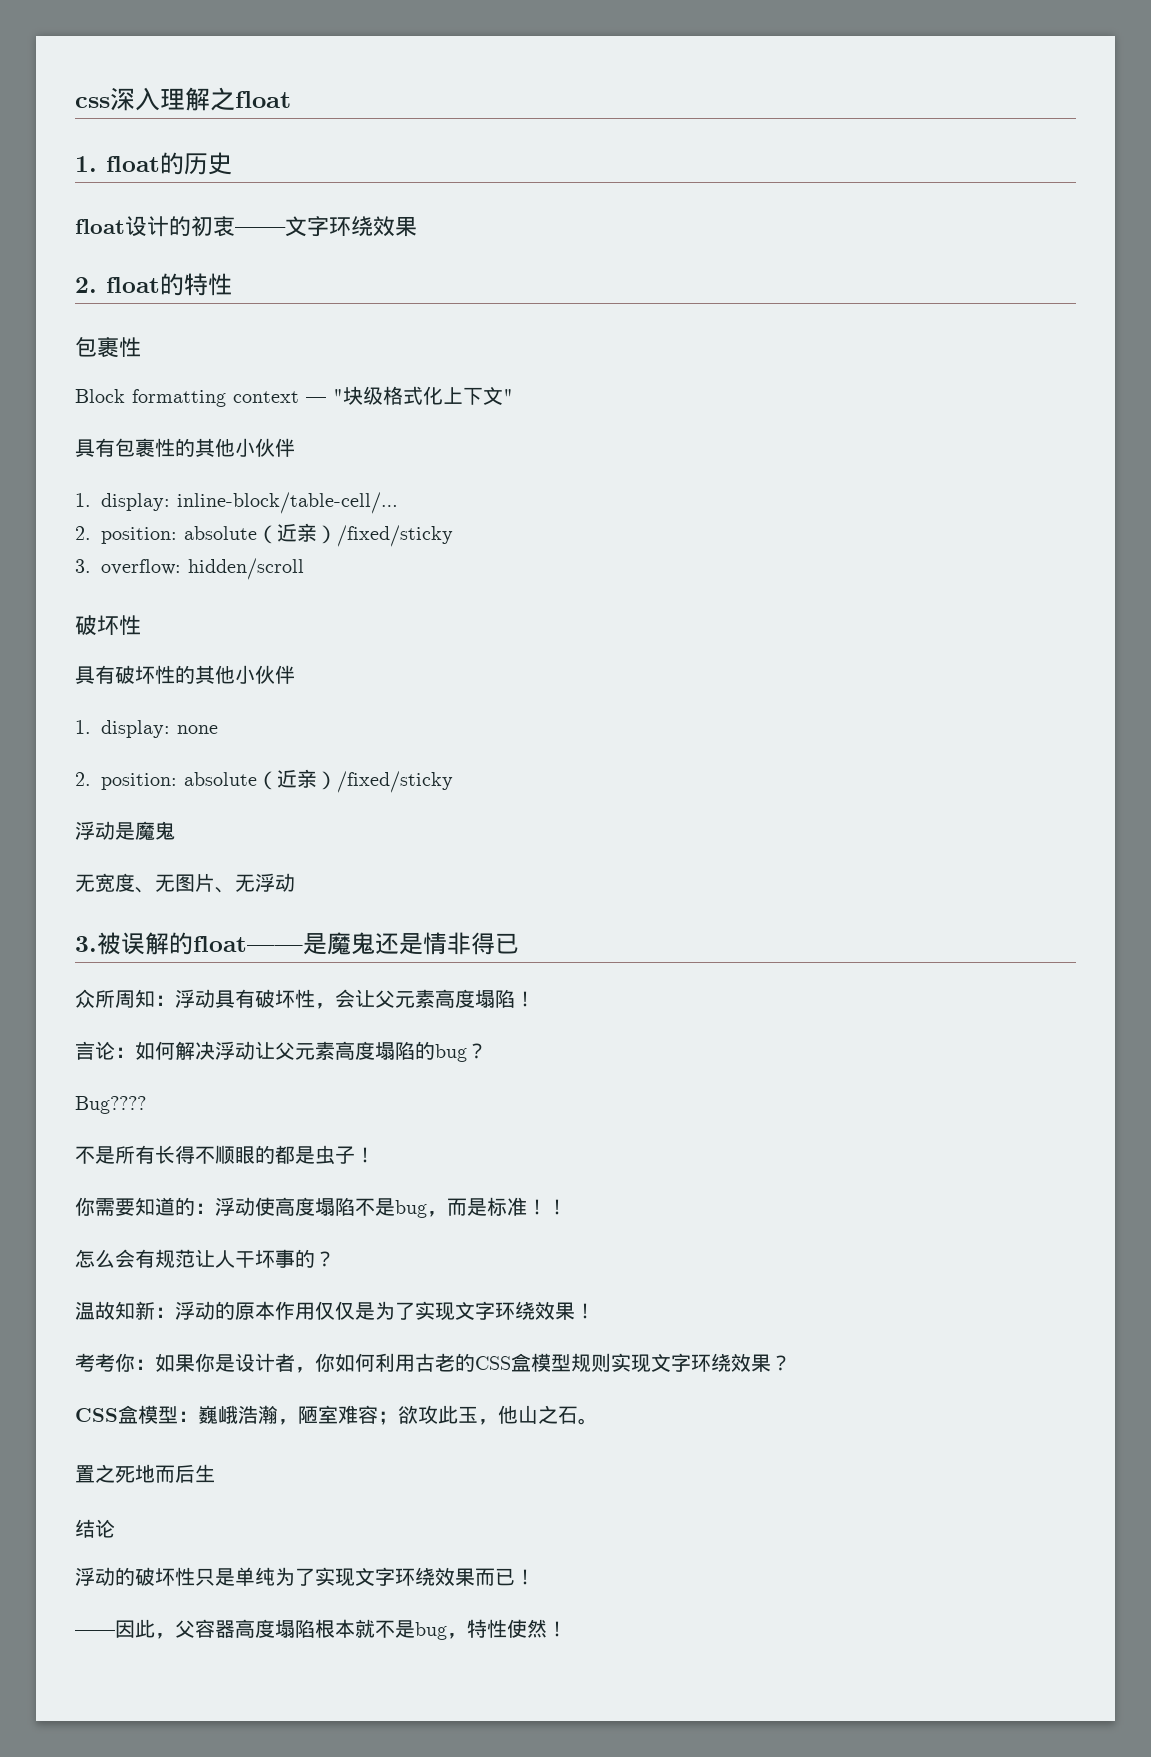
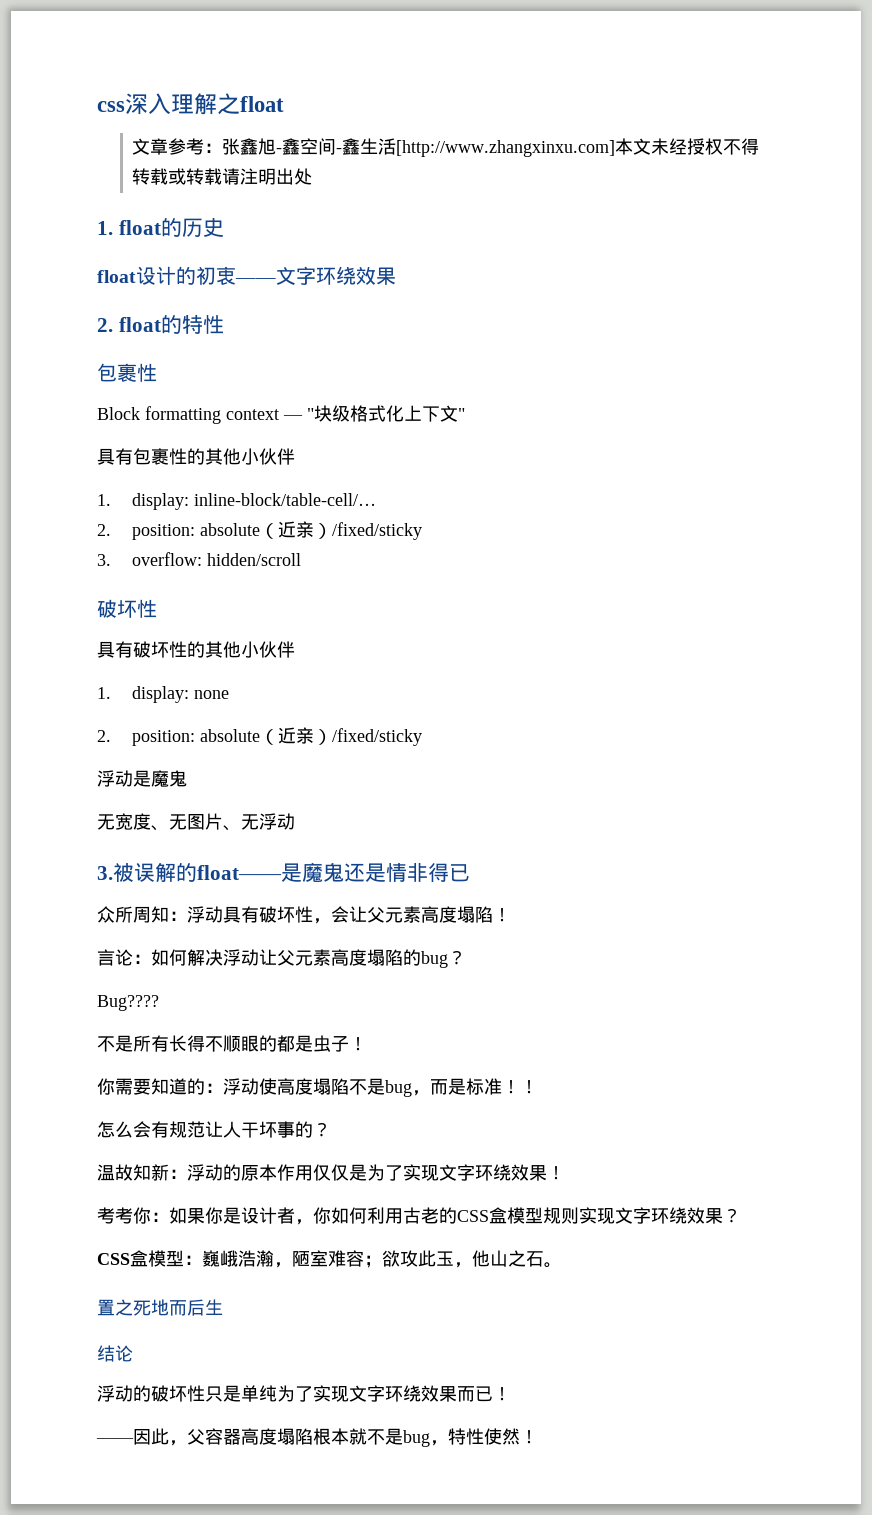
(291, 99) none -> [132,138,760,157] [132,168,313,185] // 文章参考：张鑫旭-鑫空间-鑫生活[http://www.zhangxinxu.com]本文未经授权不得转载或转载请注明出处

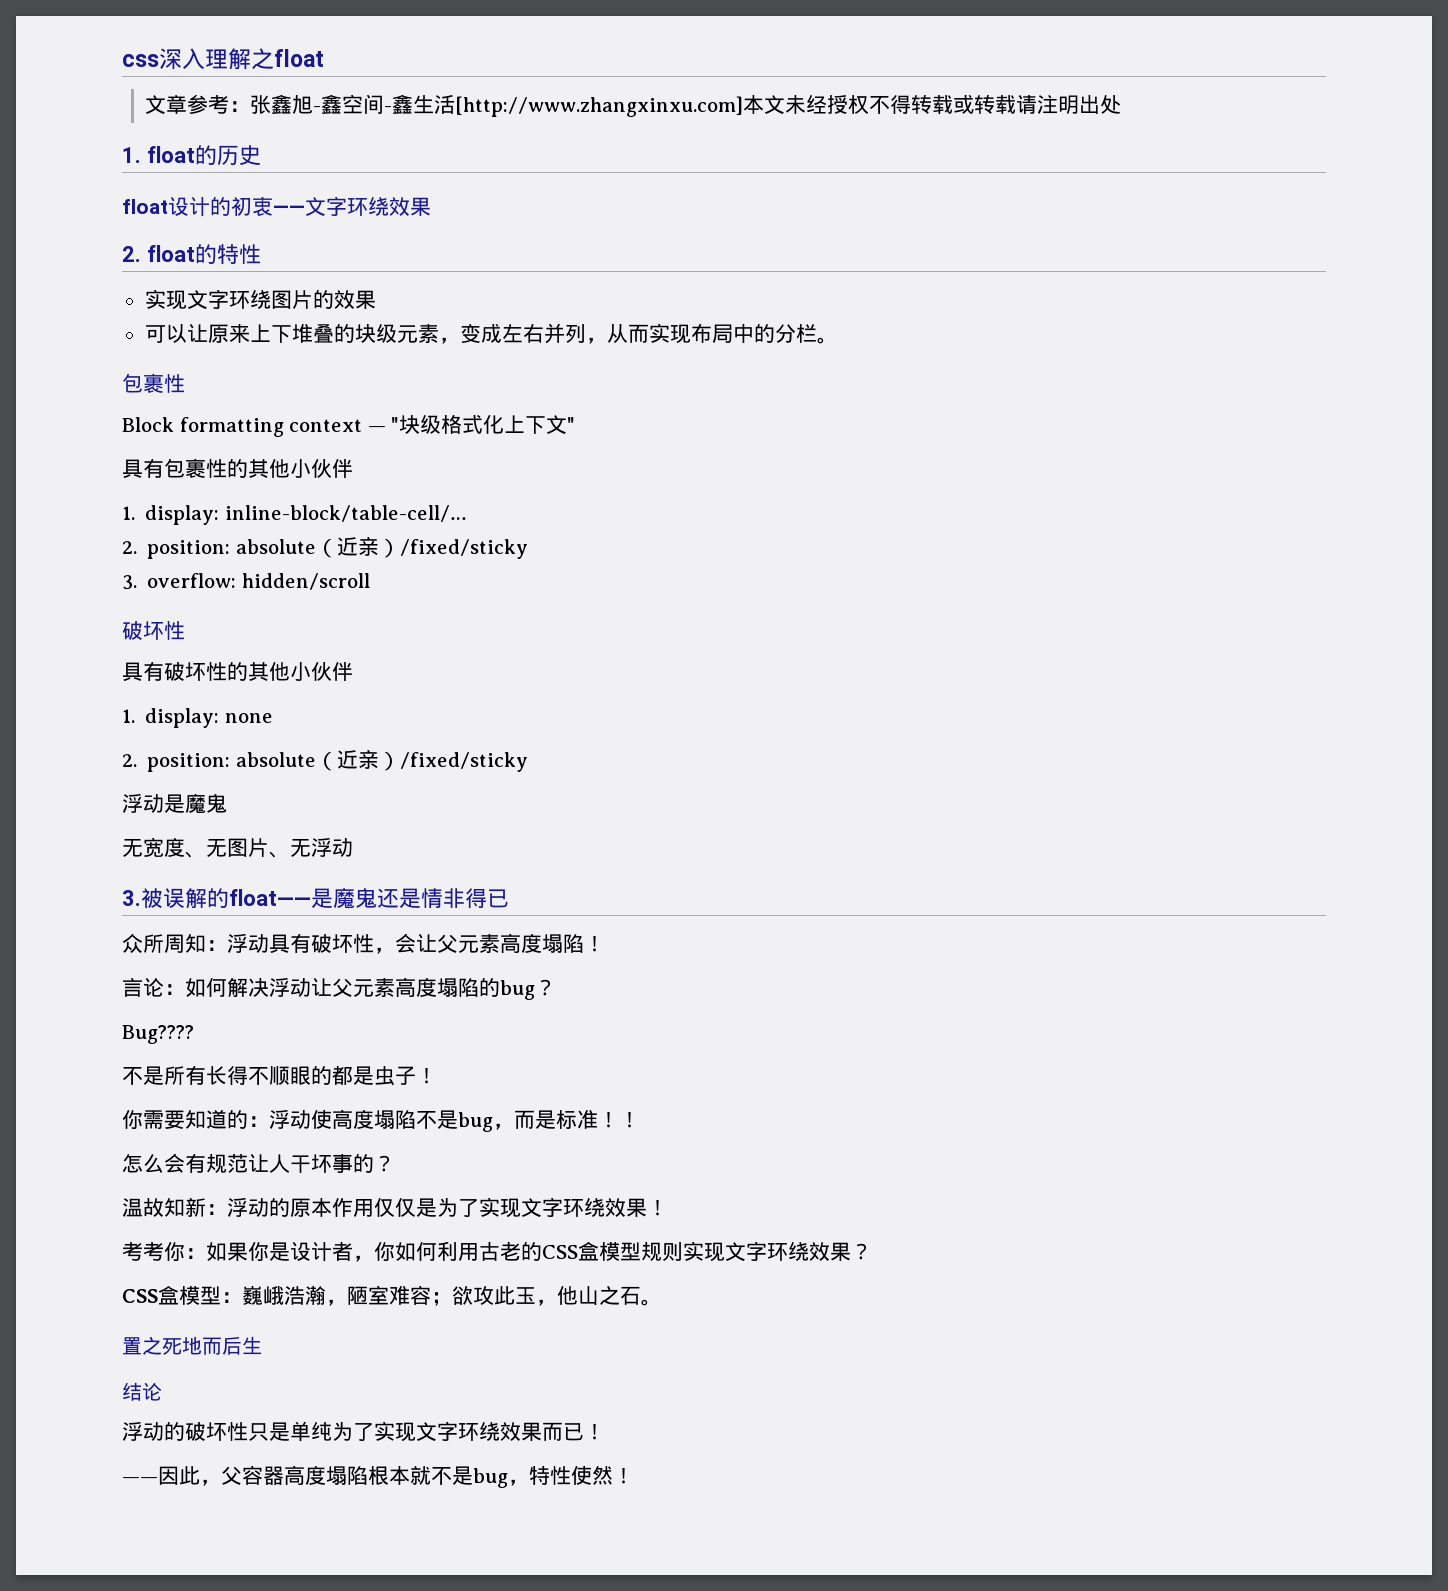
(224, 324) none -> [144,289,376,310] [144,323,838,344] // 实现文字环绕图片的效果 // 可以让原来上下堆叠的块级元素，变成左右并列，从而实现布局中的分栏。

